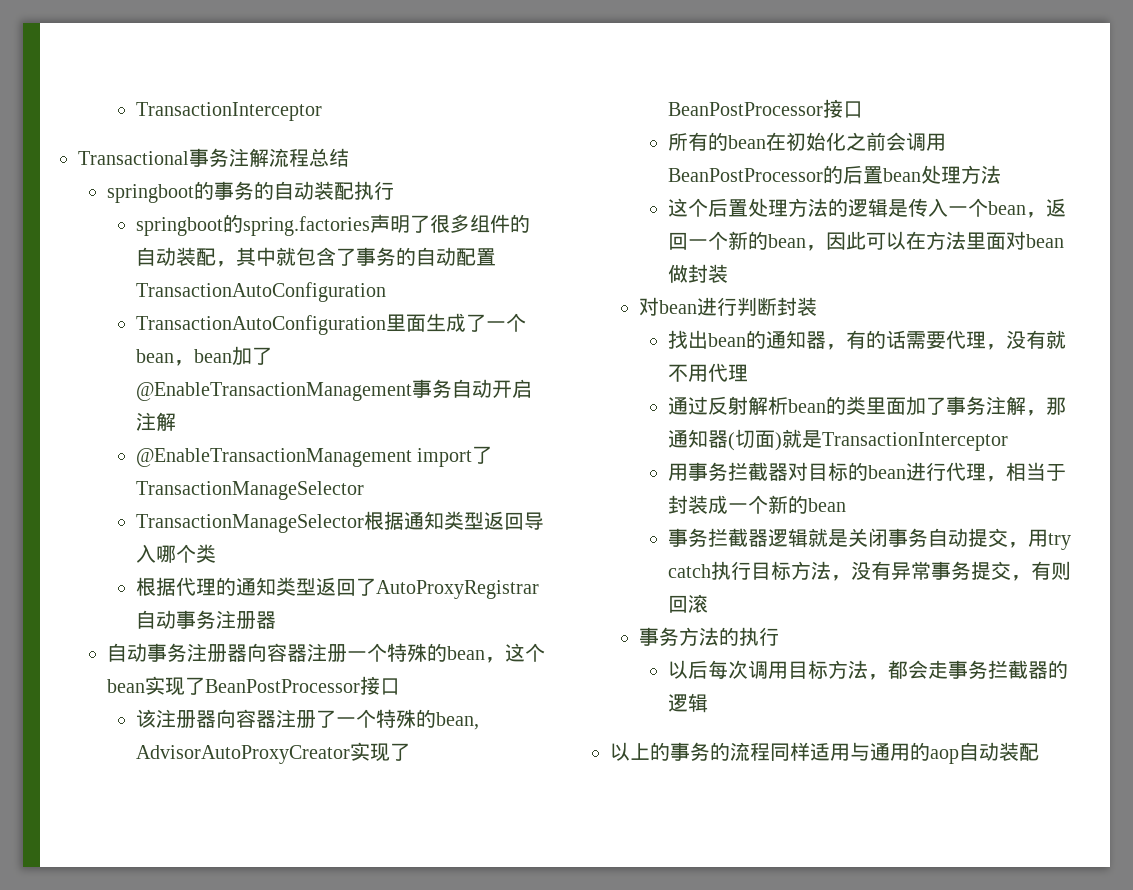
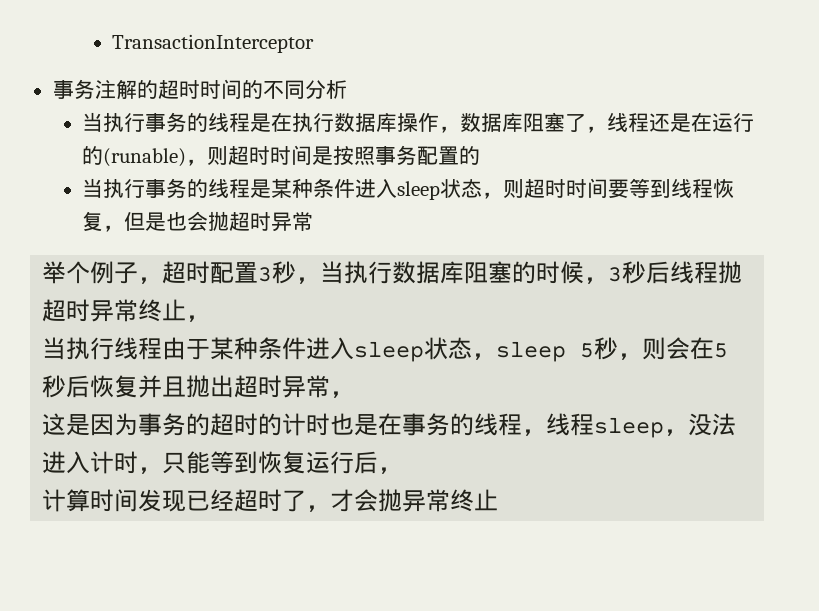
[135,102,322,121] [78,148,349,167] [106,181,394,203] [135,214,530,236] [135,247,496,267] [135,282,386,302] [135,313,526,335] [135,346,272,366] [135,379,532,401] [135,412,176,431] [135,446,493,467] [135,481,364,500] [135,511,544,533] [135,544,216,563] [135,577,539,599] [135,610,276,629] [106,643,545,663] [106,676,400,696] [135,709,479,730] [135,742,410,764] [667,99,863,118] [667,132,946,151] [667,165,1001,184] [667,198,1066,218] [667,231,1064,251] [667,264,728,283] [638,297,817,316] [667,330,1066,350] [667,363,748,382] [667,396,1066,416] [667,429,1008,451] [667,462,1066,482] [667,495,846,514] [667,528,1071,550] [667,561,1071,581] [667,594,708,613] [638,627,779,646] [667,660,1068,680] [667,693,708,713] [610,742,1039,764] TransactionInterceptor // Transactional事务注解流程总结 // springboot的事务的自动装配执行 // springboot的spring.factories声明了很多组件的自动装配，其中就包含了事务的自动配置TransactionAutoConfiguration // TransactionAutoConfiguration里面生成了一个bean，bean加了@EnableTransactionManagement事务自动开启注解 // @EnableTransactionManagement import了TransactionManageSelector // TransactionManageSelector根据通知类型返回导入哪个类 // 根据代理的通知类型返回了AutoProxyRegistrar自动事务注册器 // 自动事务注册器向容器注册一个特殊的bean，这个bean实现了BeanPostProcessor接口 // 该注册器向容器注册了一个特殊的bean, AdvisorAutoProxyCreator实现了BeanPostProcessor接口 // 所有的bean在初始化之前会调用BeanPostProcessor的后置bean处理方法 // 这个后置处理方法的逻辑是传入一个bean，返回一个新的bean，因此可以在方法里面对bean做封装 // 对bean进行判断封装 // 找出bean的通知器，有的话需要代理，没有就不用代理 // 通过反射解析bean的类里面加了事务注解，那通知器(切面)就是TransactionInterceptor // 用事务拦截器对目标的bean进行代理，相当于封装成一个新的bean // 事务拦截器逻辑就是关闭事务自动提交，用try catch执行目标方法，没有异常事务提交，有则回滚 // 事务方法的执行 // 以后每次调用目标方法，都会走事务拦截器的逻辑 // 以上的事务的流程同样适用与通用的aop自动装配 -> [112,34,315,53] [52,79,347,100] [82,112,755,133] [82,145,481,167] [82,178,735,200] [82,211,314,232] [42,261,743,284] [42,299,211,322] [42,337,729,362] [42,375,355,398] [42,413,737,438] [42,451,403,474] [42,489,499,512] TransactionInterceptor // 事务注解的超时时间的不同分析 // 当执行事务的线程是在执行数据库操作，数据库阻塞了，线程还是在运行的(runable)，则超时时间是按照事务配置的 // 当执行事务的线程是某种条件进入sleep状态，则超时时间要等到线程恢复，但是也会抛超时异常 // 举个例子，超时配置3秒，当执行数据库阻塞的时候，3秒后线程抛超时异常终止， // 当执行线程由于某种条件进入sleep状态，sleep 5秒，则会在5秒后恢复并且抛出超时异常， // 这是因为事务的超时的计时也是在事务的线程，线程sleep，没法进入计时，只能等到恢复运行后， // 计算时间发现已经超时了，才会抛异常终止

